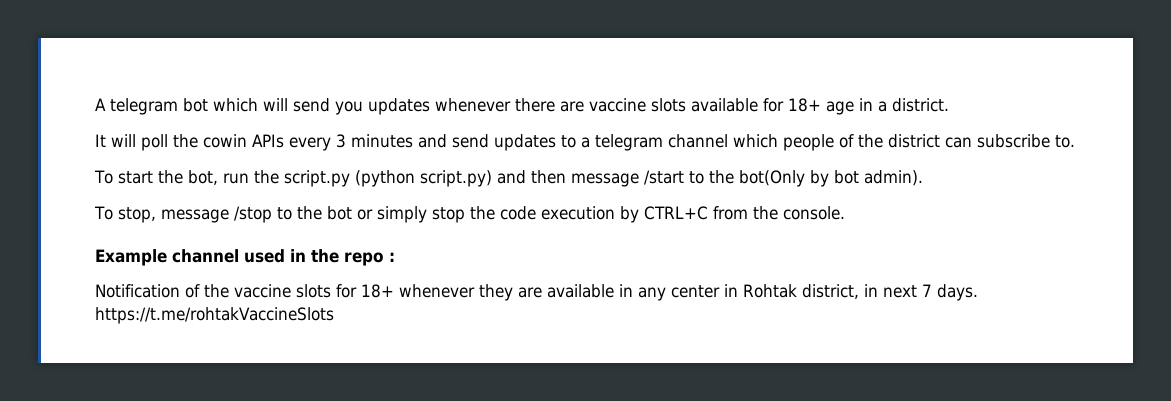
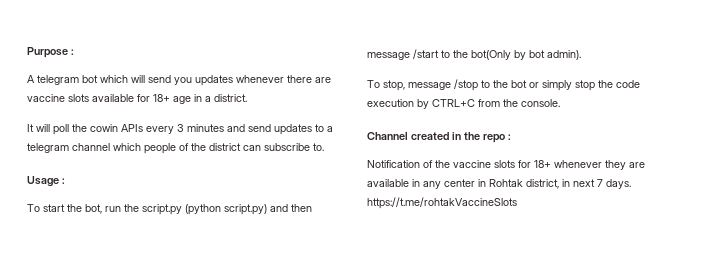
(95, 104) none -> [27,47,74,58] Purpose : //
(1075, 141) none -> [27,176,65,187] // Usage :
[95,249,285,266] Example channel used -> [367,132,449,140] Channel created

